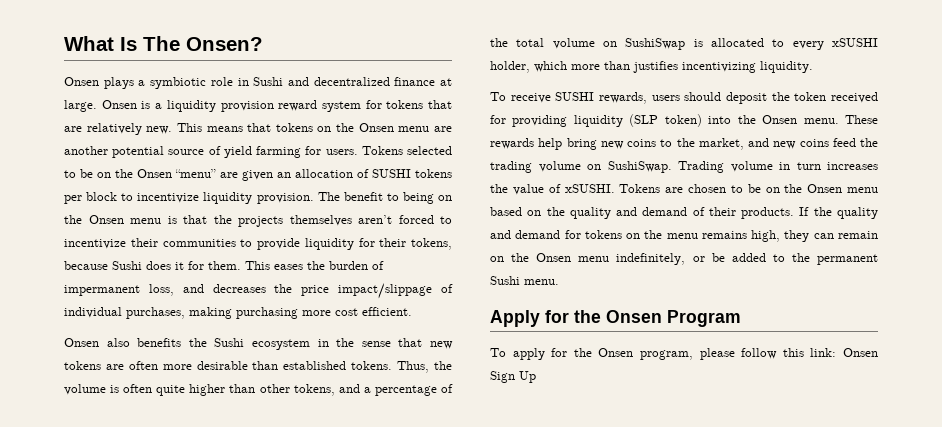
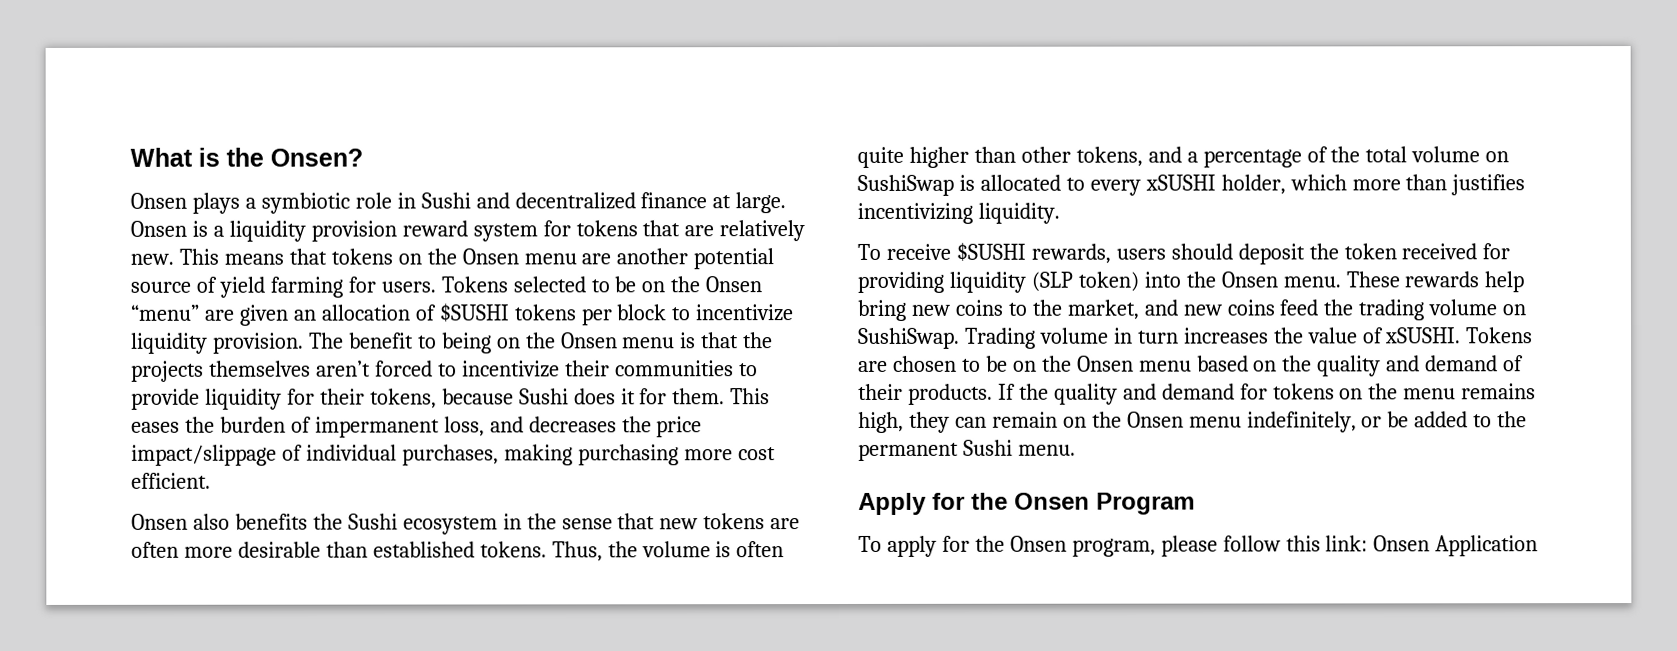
[120,36,180,51] Is The -> [198,147,264,167] is the
[371,169,411,178] SUSHI -> [438,303,509,323] $SUSHI
[555,92,595,101] SUSHI -> [955,242,1026,262] $SUSHI
[490,371,536,383] Sign Up -> [1435,535,1539,557] Application

